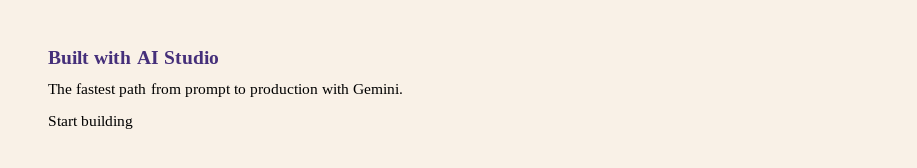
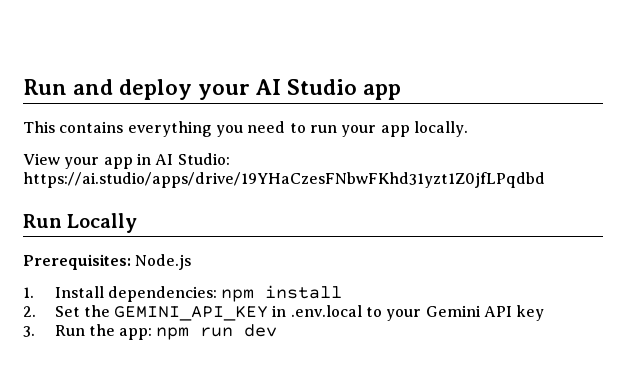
[48,51,219,64] [48,83,404,97] [48,116,134,129] Built with AI Studio // The fastest path from prompt to production with Gemini. // Start building -> [23,79,402,100] [23,121,468,137] [23,153,230,169] [23,172,545,188] [23,213,138,233] [23,254,192,270] [23,285,343,302] [23,305,545,321] [23,324,278,340] Run and deploy your AI Studio app // This contains everything you need to run your app locally. // View your app in AI Studio: https://ai.studio/apps/drive/19YHaCzesFNbwFKhd31yzt1Z0jfLPqdbd // Run Locally // Prerequisites: Node.js // 1. Install dependencies: npm install // 2. Set the GEMINI_API_KEY in .env.local to your Gemini API key // 3. Run the app: npm run dev

